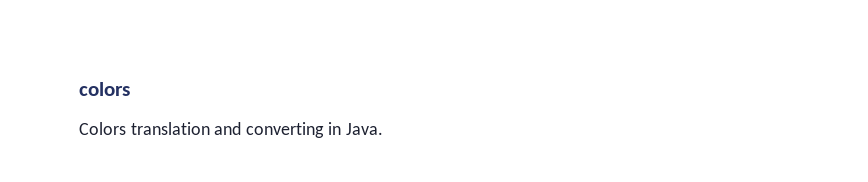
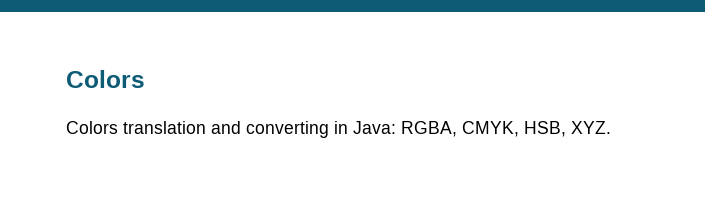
[79,82,130,96] colors -> [66,70,145,88] Colors
[345,123,383,135] Java. -> [353,121,611,137] Java: RGBA, CMYK, HSB, XYZ.

